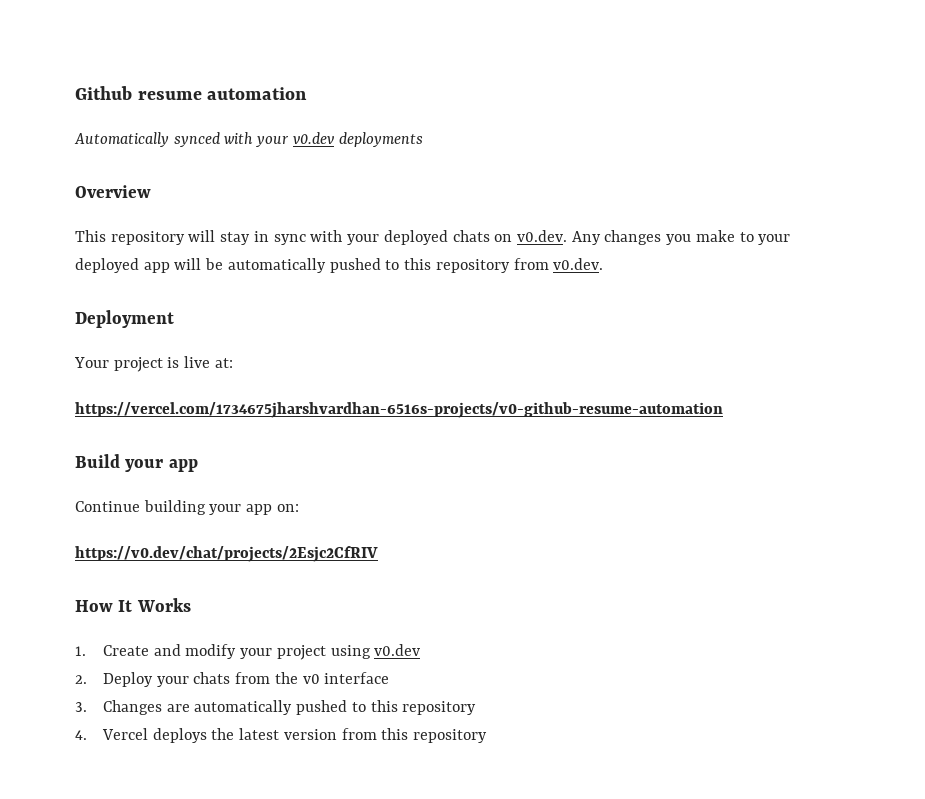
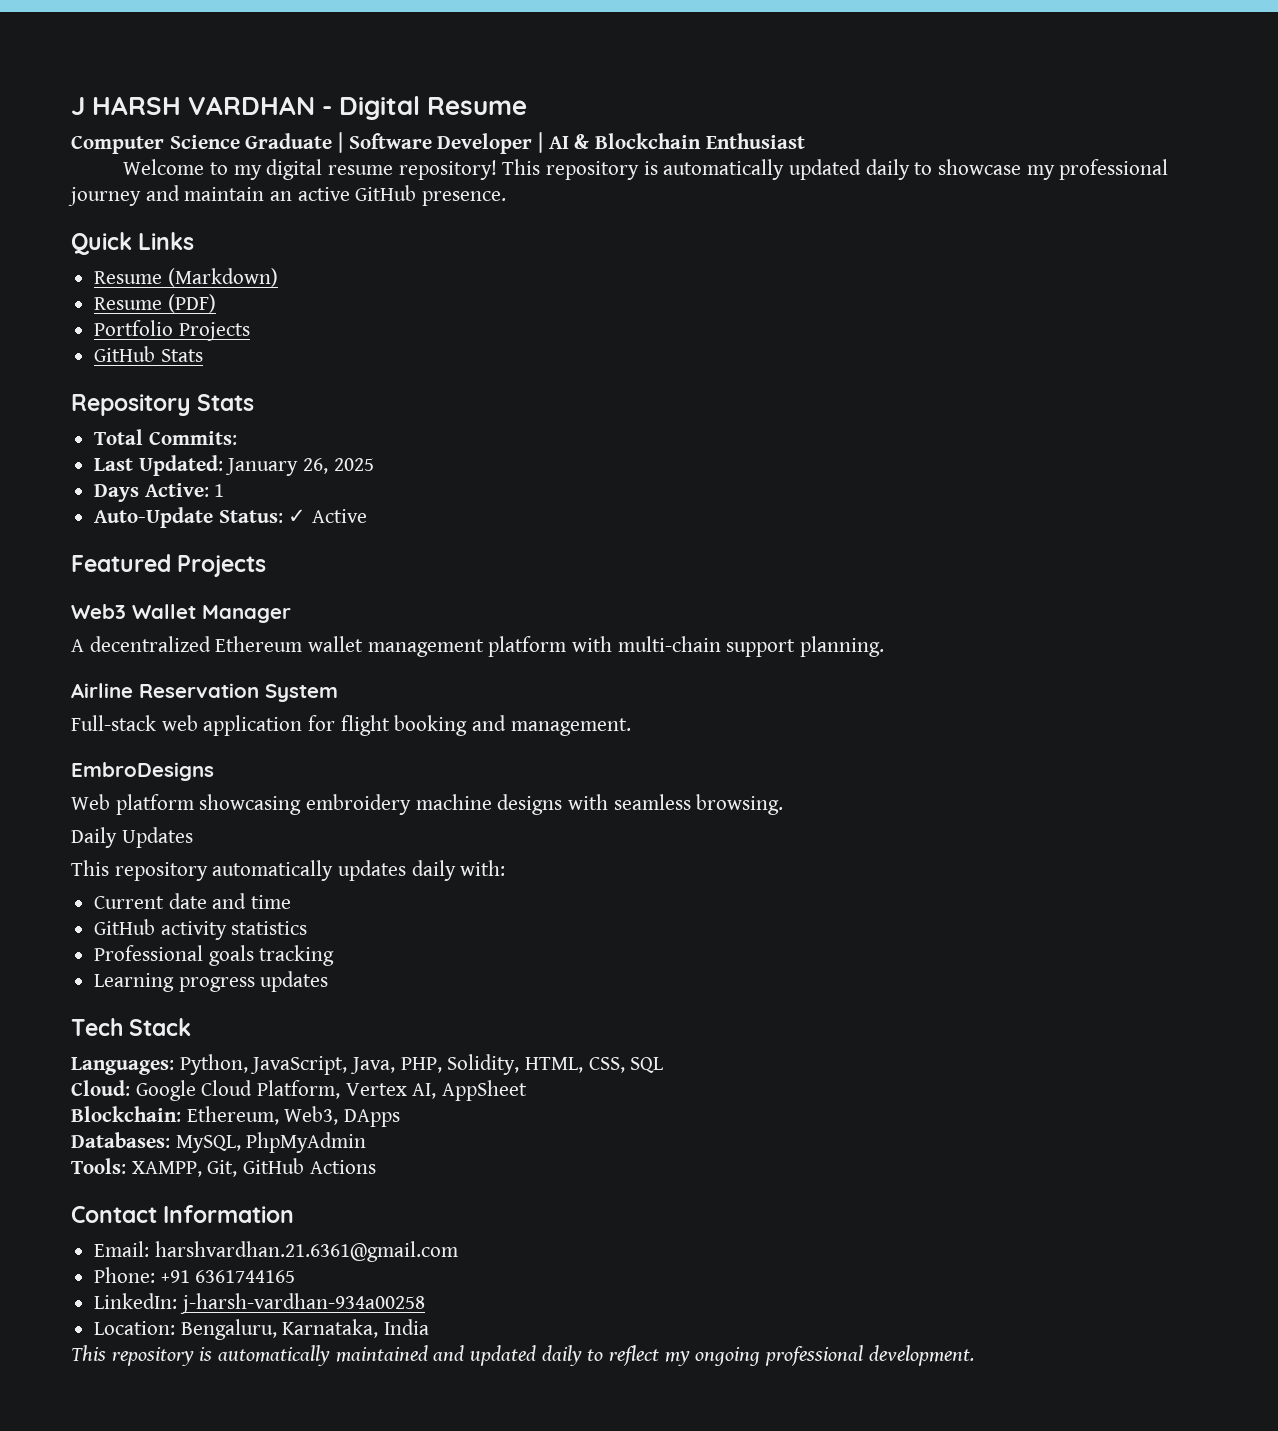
[75,86,308,100] [74,132,423,147] [75,185,151,198] [75,230,791,245] [75,258,604,273] [75,310,174,328] [74,356,233,372] [75,402,723,418] [75,454,198,472] [75,500,299,515] [75,546,378,562] [75,598,191,612] [75,644,421,660] [75,672,390,687] [75,700,477,715] [75,728,487,743] Github resume automation // Automatically synced with your v0.dev deployments // Overview // This repository will stay in sync with your deployed chats on v0.dev. Any changes you make to your deployed app will be automatically pushed to this repository from v0.dev. // Deployment // Your project is live at: // https://vercel.com/1734675jharshvardhan-6516s-projects/v0-github-resume-automation // Build your app // Continue building your app on: // https://v0.dev/chat/projects/2Esjc2CfRIV // How It Works // 1. Create and modify your project using v0.dev // 2. Deploy your chats from the v0 interface // 3. Changes are automatically pushed to this repository // 4. Vercel deploys the latest version from this repository -> [71,96,528,120] [71,132,805,154] [123,159,1169,180] [68,185,507,206] [71,232,195,255] [94,268,278,287] [94,294,216,313] [94,320,250,341] [94,346,203,362] [71,394,255,416] [94,429,237,445] [94,455,374,476] [94,483,225,502] [94,507,368,528] [71,554,267,577] [71,604,291,623] [71,636,885,657] [71,683,338,702] [71,715,631,736] [71,762,214,781] [71,794,784,815] [71,827,193,848] [71,860,506,881] [94,893,292,909] [94,919,308,940] [94,945,335,966] [94,971,329,992] [71,1018,192,1036] [71,1054,664,1075] [71,1080,528,1101] [71,1106,401,1127] [71,1132,367,1153] [71,1158,376,1177] [71,1205,295,1223] [94,1241,458,1262] [94,1267,296,1283] [94,1293,425,1314] [94,1319,430,1340] [71,1345,974,1366] J HARSH VARDHAN - Digital Resume // Computer Science Graduate | Software Developer | AI & Blockchain Enthusiast // Welcome to my digital resume repository! This repository is automatically updated daily to showcase my professional journey and maintain an active GitHub presence. // Quick Links // Resume (Markdown) // Resume (PDF) // Portfolio Projects // GitHub Stats // Repository Stats // Total Commits: // Last Updated: January 26, 2025 // Days Active: 1 // Auto-Update Status: ✓ Active // Featured Projects // Web3 Wallet Manager // A decentralized Ethereum wallet management platform with multi-chain support planning. // Airline Reservation System // Full-stack web application for flight booking and management. // EmbroDesigns // Web platform showcasing embroidery machine designs with seamless browsing. // Daily Updates // This repository automatically updates daily with: // Current date and time // GitHub activity statistics // Professional goals tracking // Learning progress updates // Tech Stack // Languages: Python, JavaScript, Java, PHP, Solidity, HTML, CSS, SQL // Cloud: Google Cloud Platform, Vertex AI, AppSheet // Blockchain: Ethereum, Web3, DApps // Databases: MySQL, PhpMyAdmin // Tools: XAMPP, Git, GitHub Actions // Contact Information // Email: harshvardhan.21.6361@gmail.com // Phone: +91 6361744165 // LinkedIn: j-harsh-vardhan-934a00258 // Location: Bengaluru, Karnataka, India // This repository is automatically maintained and updated daily to reflect my ongoing professional development.

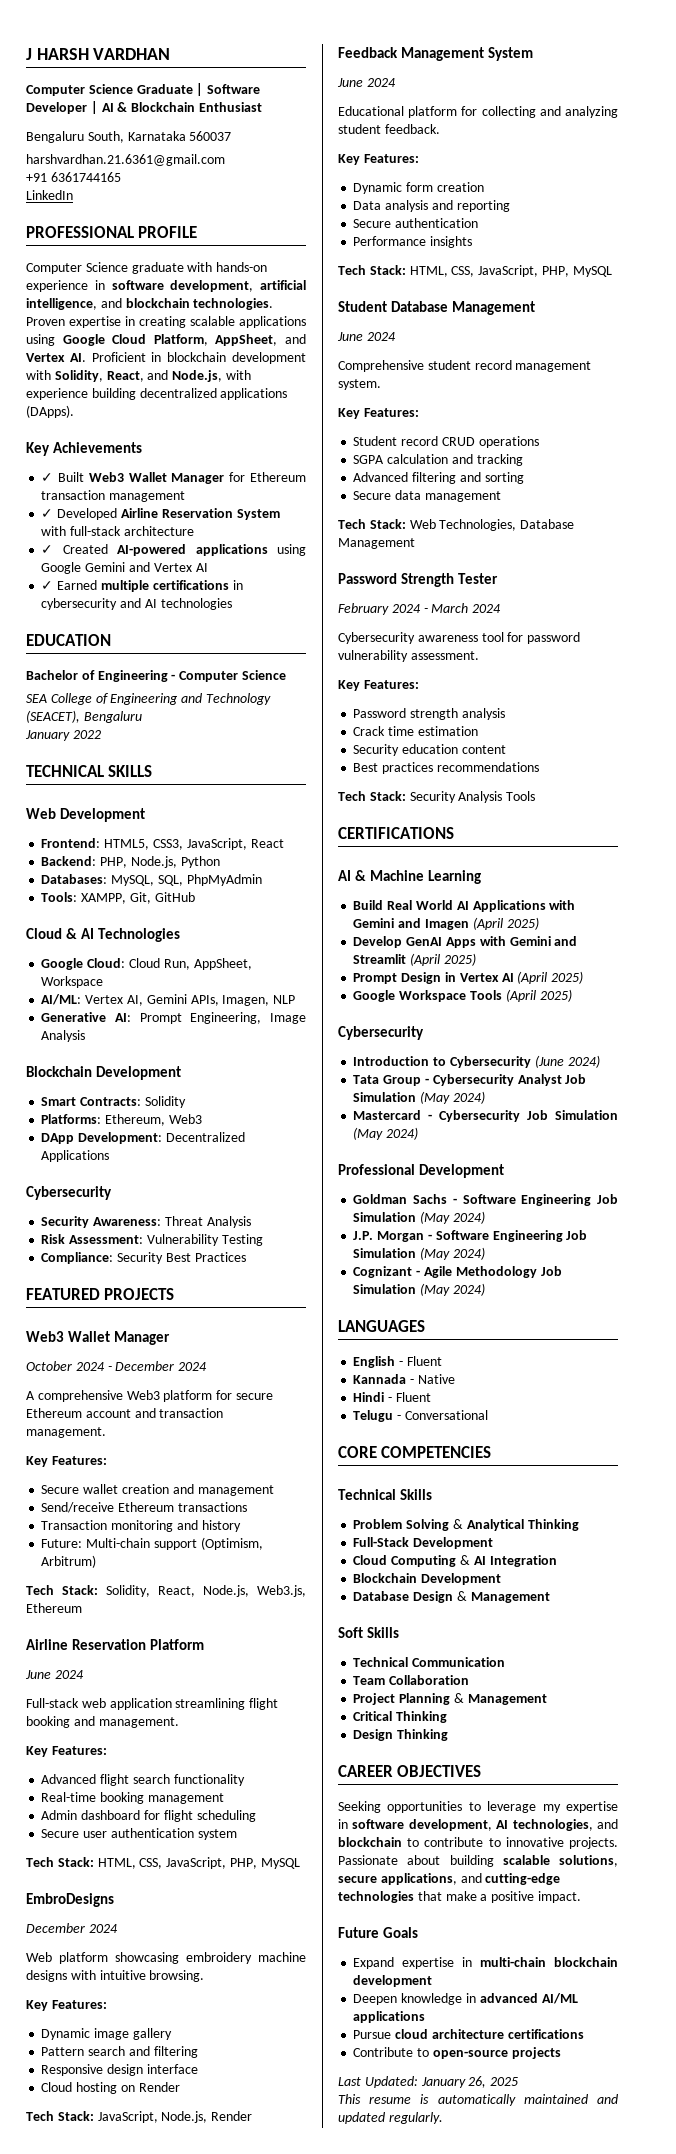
[322,96,528,120] - Digital Resume -> (171, 54) none
[123,159,1169,180] [68,185,507,206] [71,232,195,255] [94,268,278,287] [94,294,216,313] [94,320,250,341] [94,346,203,362] [71,394,255,416] [94,429,237,445] [94,455,374,476] [94,483,225,502] [94,507,368,528] [71,554,267,577] [71,604,291,623] [71,636,885,657] [71,683,338,702] Welcome to my digital resume repository! This repository is automatically updated daily to showcase my professional journey and maintain an active GitHub presence. // Quick Links // Resume (Markdown) // Resume (PDF) // Portfolio Projects // GitHub Stats // Repository Stats // Total Commits: // Last Updated: January 26, 2025 // Days Active: 1 // Auto-Update Status: ✓ Active // Featured Projects // Web3 Wallet Manager // A decentralized Ethereum wallet management platform with multi-chain support planning. // Airline Reservation System -> [26,131,232,143] [26,154,225,166] [26,172,121,182] [26,190,73,200] [26,226,198,238] [26,262,268,274] [26,280,306,292] [26,298,274,310] [26,316,306,328] [26,334,306,346] [26,352,306,364] [26,370,251,382] [26,388,288,400] [26,405,74,418] [26,442,143,456] [41,472,306,484] [41,490,186,502] [41,508,280,520] [41,526,194,536] [41,544,306,556] [41,562,208,574] [41,580,243,592] [41,598,232,610] [26,634,111,646] [26,670,286,682] [26,693,271,705] [26,710,142,723] [25,730,101,741] [26,765,153,777] [26,808,146,822] [41,838,284,850] [41,856,220,868] [41,874,262,886] [41,892,195,904] [26,928,181,942] [41,958,252,970] [41,976,104,988] [41,994,296,1006] [41,1012,306,1024] [41,1030,86,1042] [26,1066,182,1080] [41,1096,186,1108] [41,1114,202,1126] [41,1132,245,1144] [41,1150,110,1162] [26,1186,112,1200] [41,1216,251,1228] [41,1234,263,1246] [41,1252,246,1264] [26,1288,175,1300] [26,1331,171,1345] [26,1361,208,1371] [26,1390,273,1402] [26,1408,224,1418] [26,1427,106,1438] [26,1456,107,1467] [41,1484,274,1496] [41,1502,247,1513] [41,1520,241,1532] [41,1537,263,1550] [41,1555,97,1568] [26,1585,306,1597] [26,1603,82,1613] [26,1639,205,1650] [25,1670,84,1679] Bengaluru South, Karnataka 560037 // harshvardhan.21.6361@gmail.com // +91 6361744165 // LinkedIn // PROFESSIONAL PROFILE // Computer Science graduate with hands-on experience in software development, artificial intelligence, and blockchain technologies. Proven expertise in creating scalable applications using Google Cloud Platform, AppSheet, and Vertex AI. Proficient in blockchain development with Solidity, React, and Node.js, with experience building decentralized applications (DApps). // Key Achievements // ✓ Built Web3 Wallet Manager for Ethereum transaction management // ✓ Developed Airline Reservation System with full-stack architecture // ✓ Created AI-powered applications using Google Gemini and Vertex AI // ✓ Earned multiple certifications in cybersecurity and AI technologies // EDUCATION // Bachelor of Engineering - Computer Science // SEA College of Engineering and Technology (SEACET), Bengaluru // January 2022 // TECHNICAL SKILLS // Web Development // Frontend: HTML5, CSS3, JavaScript, React // Backend: PHP, Node.js, Python // Databases: MySQL, SQL, PhpMyAdmin // Tools: XAMPP, Git, GitHub // Cloud & AI Technologies // Google Cloud: Cloud Run, AppSheet, Workspace // AI/ML: Vertex AI, Gemini APIs, Imagen, NLP // Generative AI: Prompt Engineering, Image Analysis // Blockchain Development // Smart Contracts: Solidity // Platforms: Ethereum, Web3 // DApp Development: Decentralized Applications // Cybersecurity // Security Awareness: Threat Analysis // Risk Assessment: Vulnerability Testing // Compliance: Security Best Practices // FEATURED PROJECTS // Web3 Wallet Manager // October 2024 - December 2024 // A comprehensive Web3 platform for secure Ethereum account and transaction management. // Key Features: // Secure wallet creation and management // Send/receive Ethereum transactions // Transaction monitoring and history // Future: Multi-chain support (Optimism, Arbitrum) // Tech Stack: Solidity, React, Node.js, Web3.js, Ethereum // Airline Reservation Platform // June 2024
[308,715,336,731] for -> [175,1698,246,1710] streamlining
(631, 727) none -> [26,1746,107,1757] [41,1774,245,1786] [41,1792,224,1804] [41,1810,256,1822] [41,1828,237,1840] [26,1857,300,1869] // Key Features: // Advanced flight search functionality // Real-time booking management // Admin dashboard for flight scheduling // Secure user authentication system // Tech Stack: HTML, CSS, JavaScript, PHP, MySQL
(214, 771) none -> [26,1923,118,1933] // December 2024
[613,794,691,810] seamless -> [99,1970,146,1980] intuitive
[71,827,193,848] [71,860,506,881] [94,893,292,909] [94,919,308,940] [94,945,335,966] [94,971,329,992] [71,1018,192,1036] [71,1054,664,1075] [71,1080,528,1101] [71,1106,401,1127] [71,1132,367,1153] [71,1158,376,1177] [71,1205,295,1223] [94,1241,458,1262] [94,1267,296,1283] [94,1293,425,1314] [94,1319,430,1340] [71,1345,194,1366] Daily Updates // This repository automatically updates daily with: // Current date and time // GitHub activity statistics // Professional goals tracking // Learning progress updates // Tech Stack // Languages: Python, JavaScript, Java, PHP, Solidity, HTML, CSS, SQL // Cloud: Google Cloud Platform, Vertex AI, AppSheet // Blockchain: Ethereum, Web3, DApps // Databases: MySQL, PhpMyAdmin // Tools: XAMPP, Git, GitHub Actions // Contact Information // Email: harshvardhan.21.6361@gmail.com // Phone: +91 6361744165 // LinkedIn: j-harsh-vardhan-934a00258 // Location: Bengaluru, Karnataka, India // This repository -> [26,2000,107,2011] [41,2028,172,2040] [41,2046,198,2058] [41,2064,198,2076] [41,2082,180,2094] [26,2111,253,2123] [338,47,534,61] [337,78,396,87] [338,106,618,118] [338,124,440,134] [338,154,419,165] [353,182,484,194] [353,200,510,212] [353,218,479,228] [353,236,473,248] [338,265,612,277] [338,301,536,315] [337,332,396,341] [338,360,592,372] [338,379,381,390] [338,408,419,419] [353,436,539,448] [353,454,523,466] [353,472,524,484] [353,490,501,502] [338,519,575,531] [338,538,415,549] [338,573,499,587] [338,603,502,615] [338,632,581,644] [338,650,479,662] [338,680,419,691] [353,708,505,720] [353,726,478,736] [353,744,506,756] [353,762,539,774] [338,791,536,803] [338,827,454,839] [338,870,482,884] [353,900,576,912] [353,917,539,930] [353,936,578,948] [353,953,476,966] [353,971,584,984] [353,989,572,1002] [338,1026,424,1040] [353,1055,600,1068] [353,1074,587,1086] [353,1091,485,1104] [353,1110,618,1122] [353,1127,419,1140] [338,1164,505,1178] [353,1194,618,1206] [353,1211,485,1224] [353,1230,588,1242] [353,1247,485,1260] [353,1266,562,1278] [353,1283,485,1296] [338,1320,425,1332] [353,1356,442,1368] [353,1374,455,1384] [353,1392,431,1402] [353,1410,488,1422] [338,1446,492,1458] [338,1489,433,1500] [353,1519,579,1531] [353,1537,494,1549] [353,1555,557,1567] [353,1573,502,1585] [353,1591,550,1603] [338,1627,400,1638] [353,1657,506,1667] [353,1675,470,1685] [353,1693,547,1705] [353,1711,448,1723] [353,1729,449,1741] [338,1765,482,1777] [338,1801,618,1813] [338,1819,618,1831] [338,1837,618,1849] [338,1855,618,1867] [338,1873,561,1885] [338,1891,581,1903] [338,1927,419,1938] [353,1957,618,1969] [353,1975,433,1987] [353,1993,578,2005] [353,2011,426,2023] [353,2029,584,2039] [353,2047,561,2059] [338,2076,519,2088] [338,2094,412,2104] Key Features: // Dynamic image gallery // Pattern search and filtering // Responsive design interface // Cloud hosting on Render // Tech Stack: JavaScript, Node.js, Render // Feedback Management System // June 2024 // Educational platform for collecting and analyzing student feedback. // Key Features: // Dynamic form creation // Data analysis and reporting // Secure authentication // Performance insights // Tech Stack: HTML, CSS, JavaScript, PHP, MySQL // Student Database Management // June 2024 // Comprehensive student record management system. // Key Features: // Student record CRUD operations // SGPA calculation and tracking // Advanced filtering and sorting // Secure data management // Tech Stack: Web Technologies, Database Management // Password Strength Tester // February 2024 - March 2024 // Cybersecurity awareness tool for password vulnerability assessment. // Key Features: // Password strength analysis // Crack time estimation // Security education content // Best practices recommendations // Tech Stack: Security Analysis Tools // CERTIFICATIONS // AI & Machine Learning // Build Real World AI Applications with Gemini and Imagen (April 2025) // Develop GenAI Apps with Gemini and Streamlit (April 2025) // Prompt Design in Vertex AI (April 2025) // Google Workspace Tools (April 2025) // Cybersecurity // Introduction to Cybersecurity (June 2024) // Tata Group - Cybersecurity Analyst Job Simulation (May 2024) // Mastercard - Cybersecurity Job Simulation (May 2024) // Professional Development // Goldman Sachs - Software Engineering Job Simulation (May 2024) // J.P. Morgan - Software Engineering Job Simulation (May 2024) // Cognizant - Agile Methodology Job Simulation (May 2024) // LANGUAGES // English - Fluent // Kannada - Native // Hindi - Fluent // Telugu - Conversational // CORE COMPETENCIES // Technical Skills // Problem Solving & Analytical Thinking // Full-Stack Development // Cloud Computing & AI Integration // Blockchain Development // Database Design & Management // Soft Skills // Technical Communication // Team Collaboration // Project Planning & Management // Critical Thinking // Design Thinking // CAREER OBJECTIVES // Seeking opportunities to leverage my expertise in software development, AI technologies, and blockchain to contribute to innovative projects. Passionate about building scalable solutions, secure applications, and cutting-edge technologies that make a positive impact. // Future Goals // Expand expertise in multi-chain blockchain development // Deepen knowledge in advanced AI/ML applications // Pursue cloud architecture certifications // Contribute to open-source projects // Last Updated: January 26, 2025 // This resume
[541,1345,974,1366] daily to reflect my ongoing professional development. -> [388,2112,443,2124] regularly.

